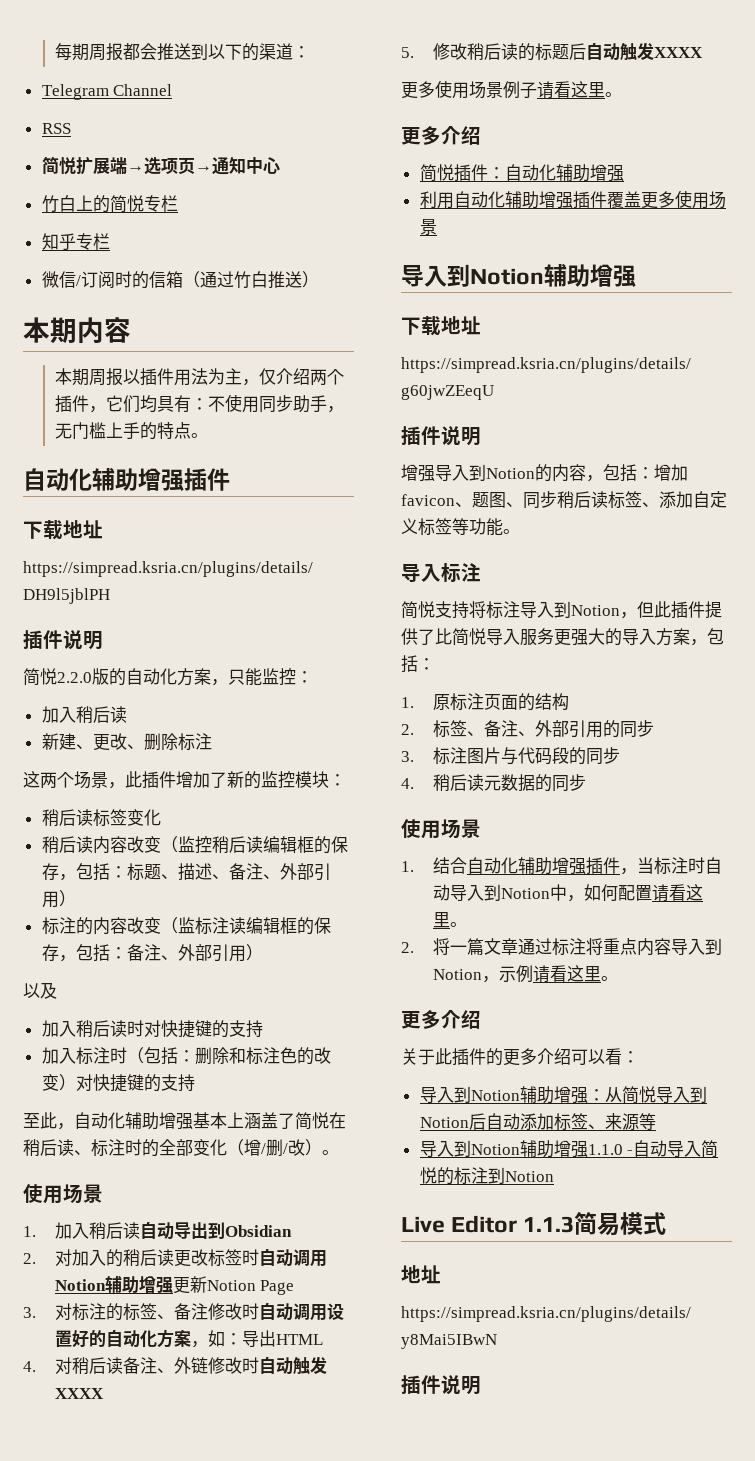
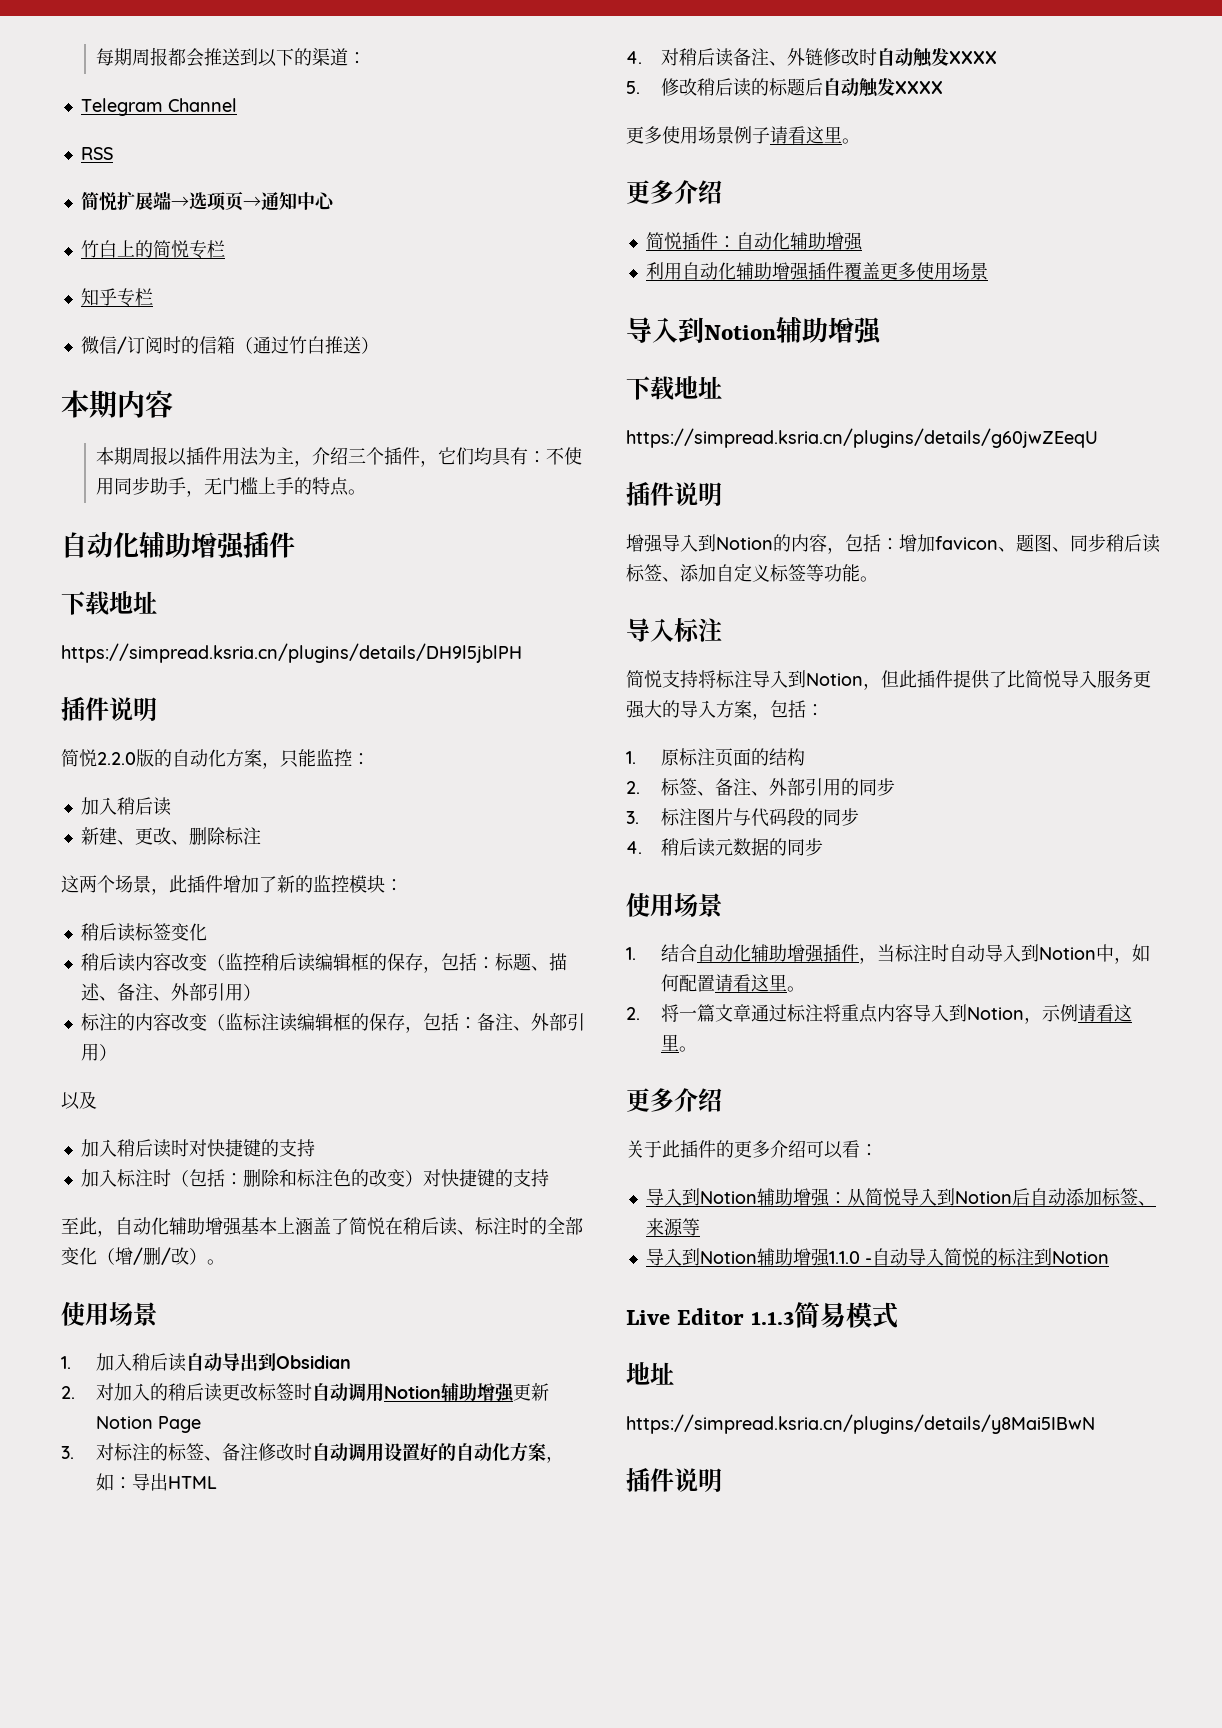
[258,368,327,385] 仅介绍两 -> [312,447,367,465] 介绍三

